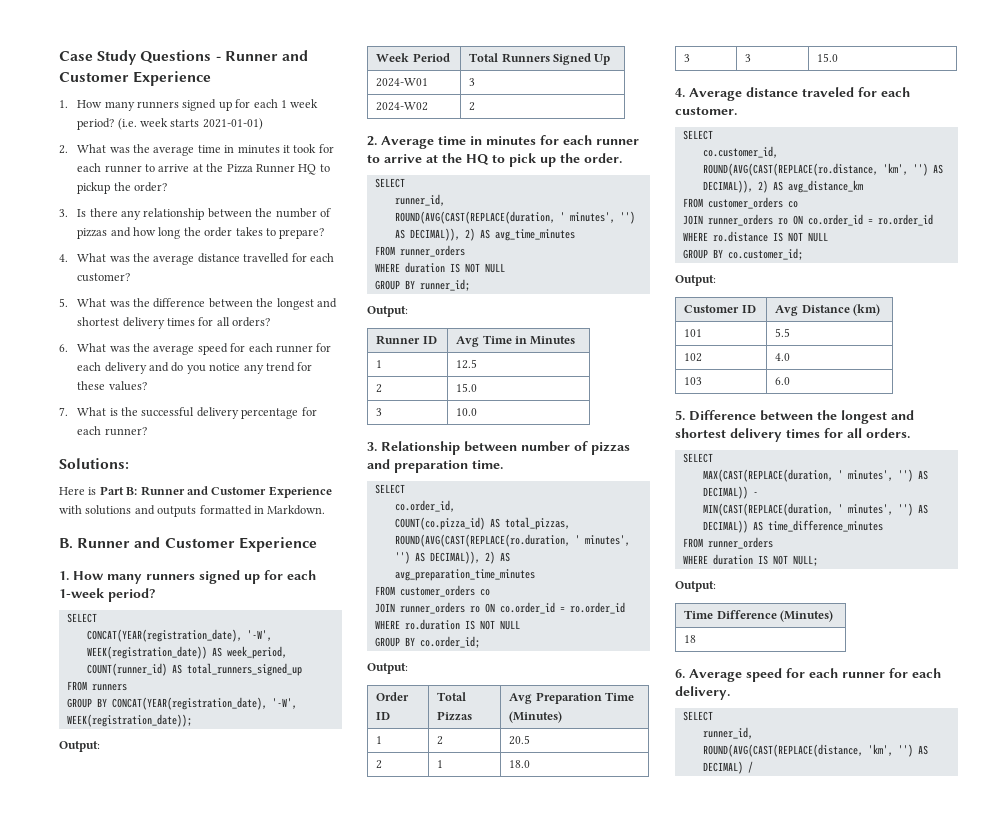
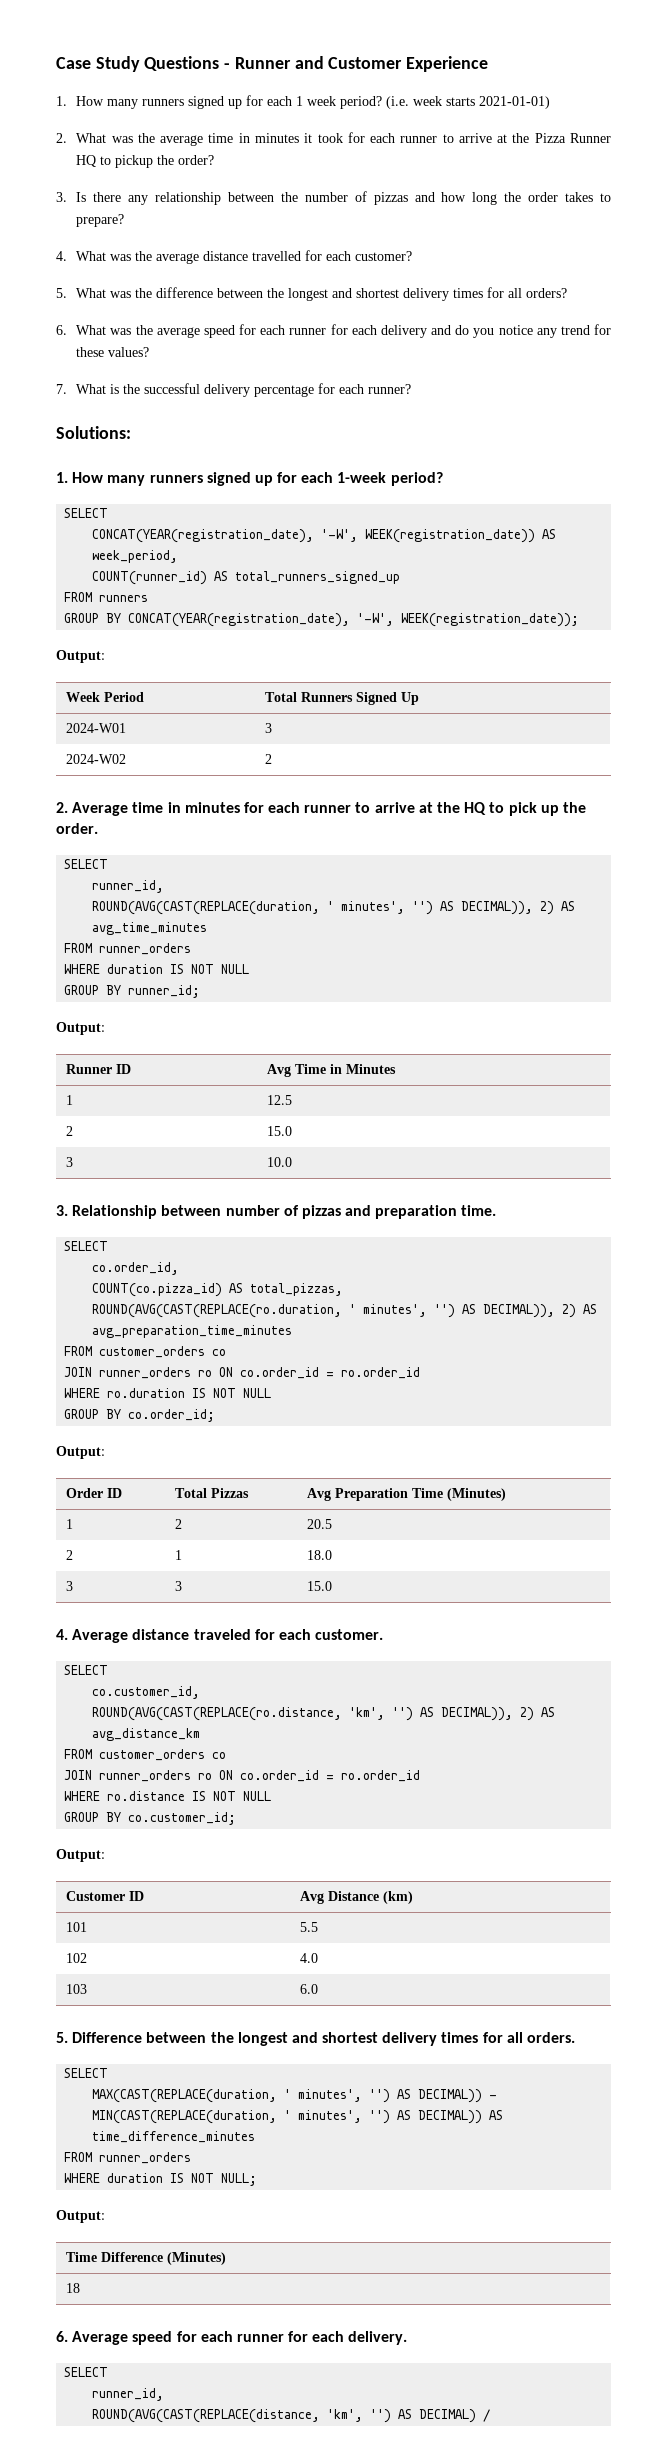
[59,486,332,498] [59,505,326,517] [59,537,317,552] // Here is Part B: Runner and Customer Experience with solutions and outputs formatted in Markdown. // B. Runner and Customer Experience -> (131, 432) none

